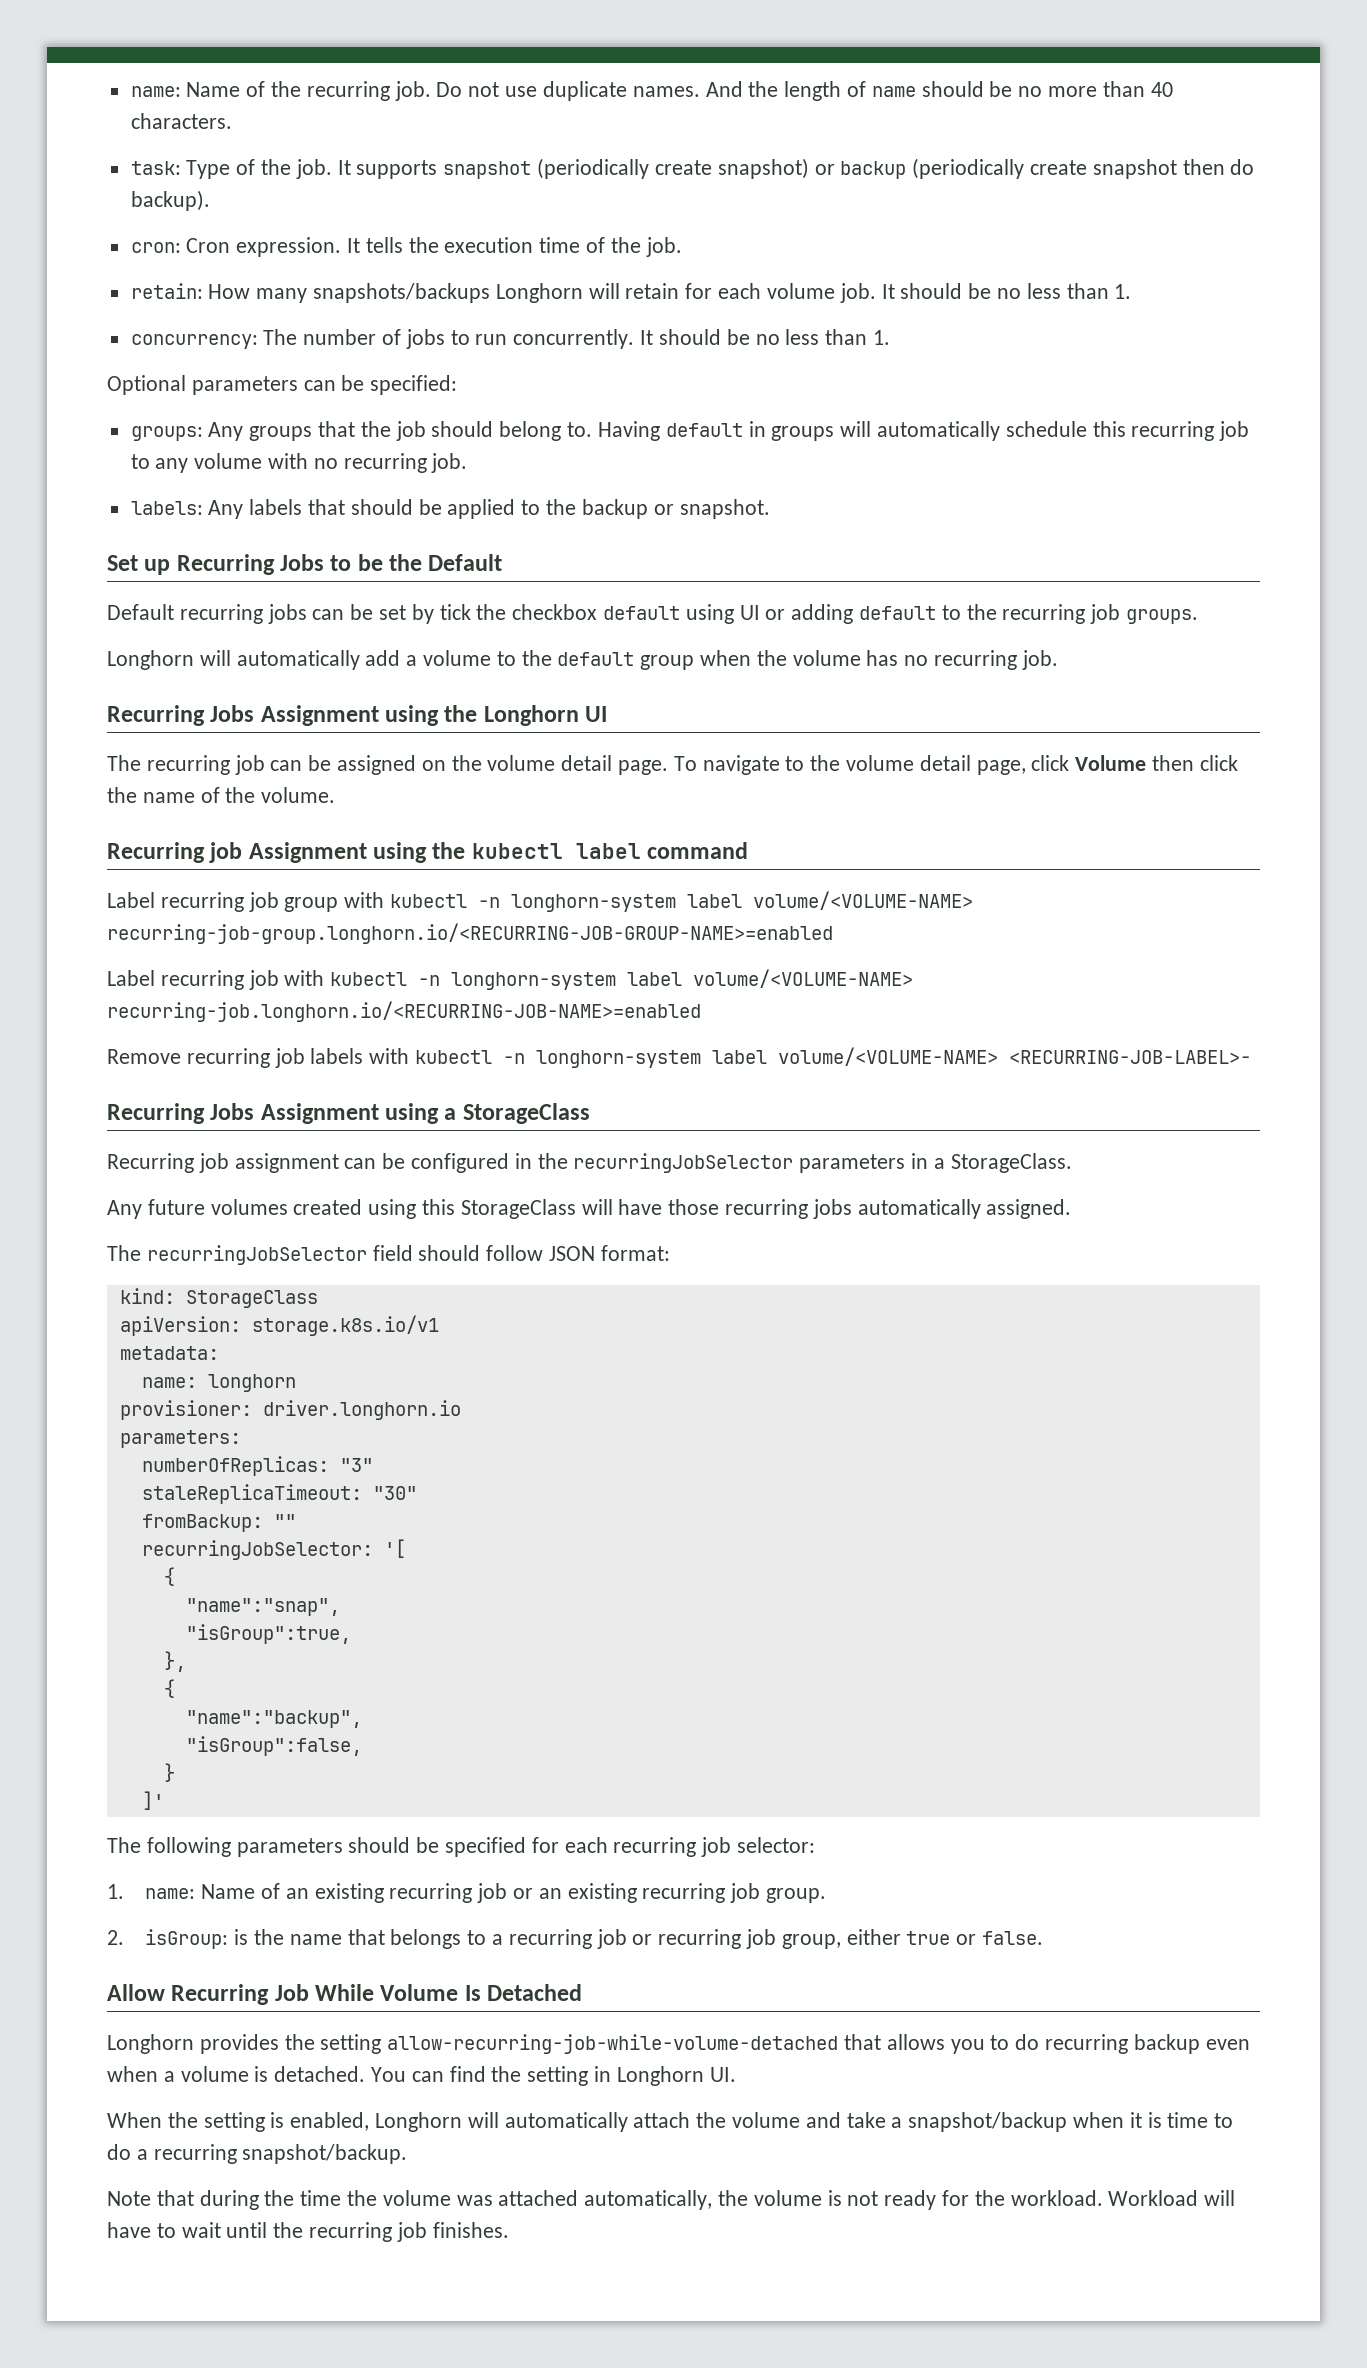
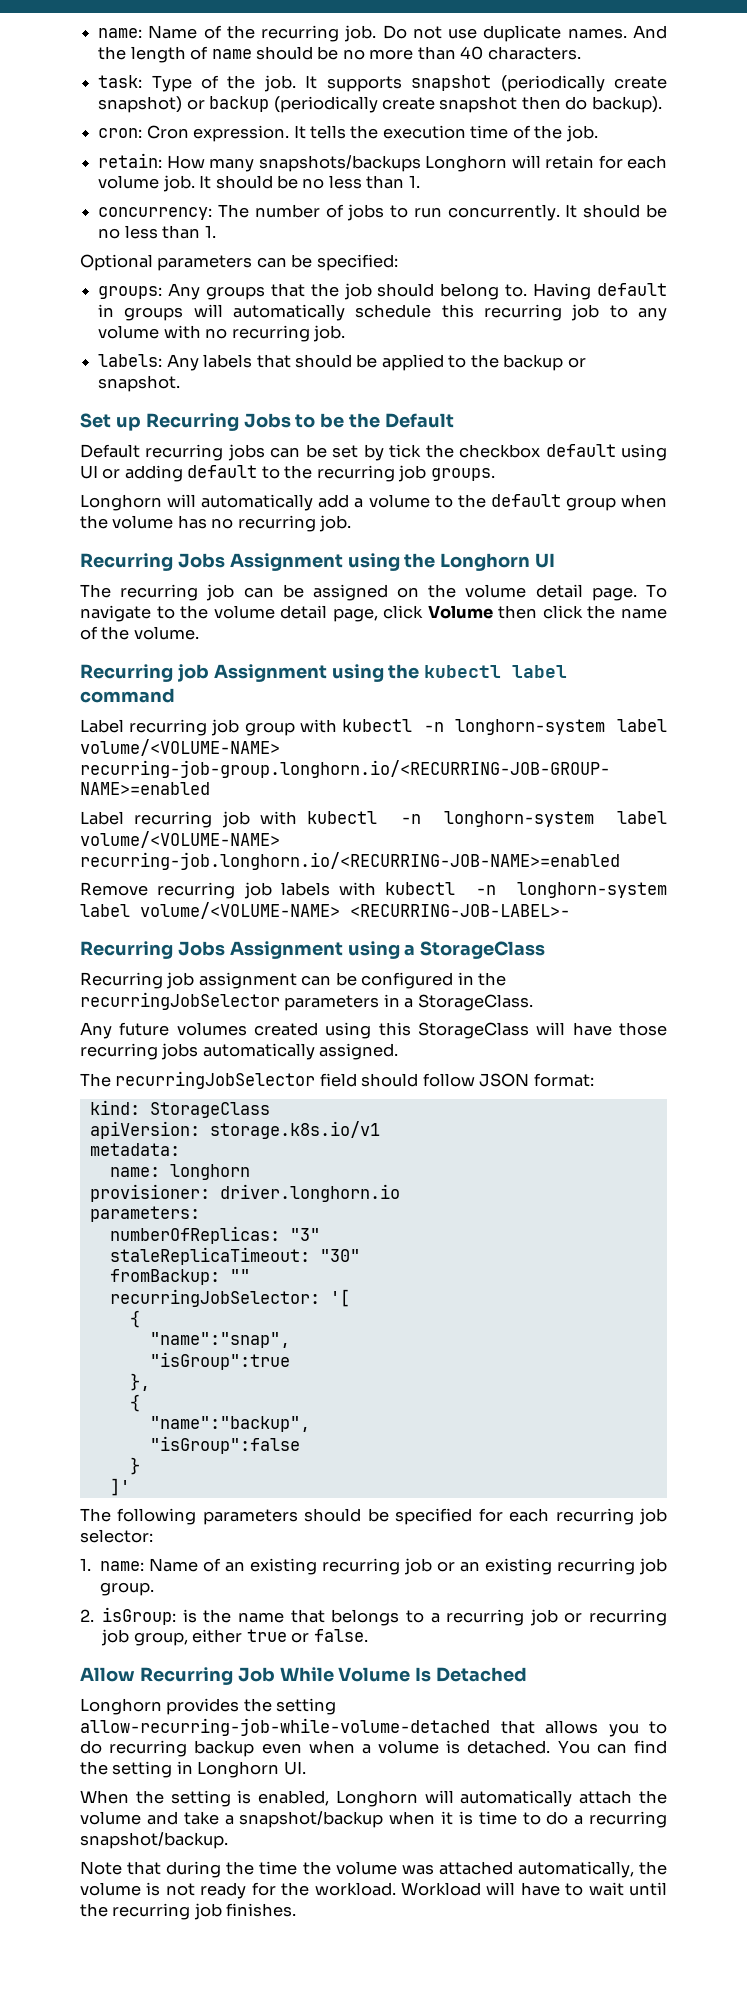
[185,1624,351,1644] "isGroup":true, -> [149,1352,290,1370] "isGroup":true
[185,1736,362,1756] "isGroup":false, -> [149,1436,300,1454] "isGroup":false

